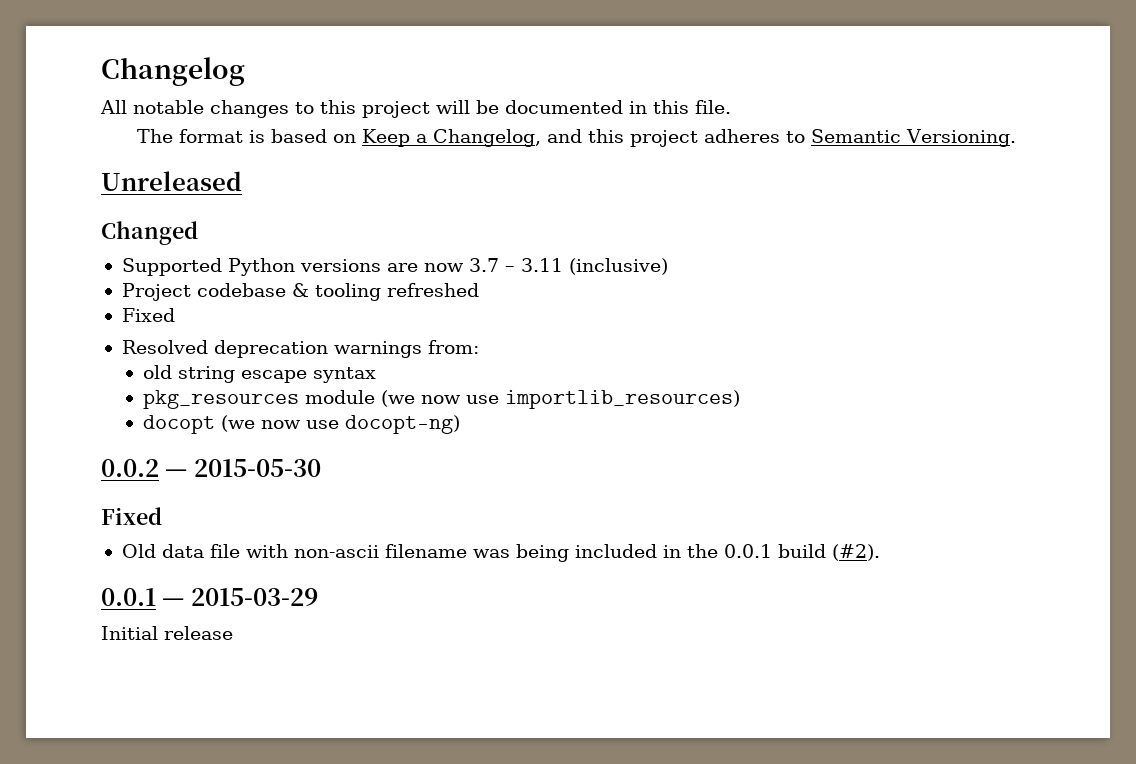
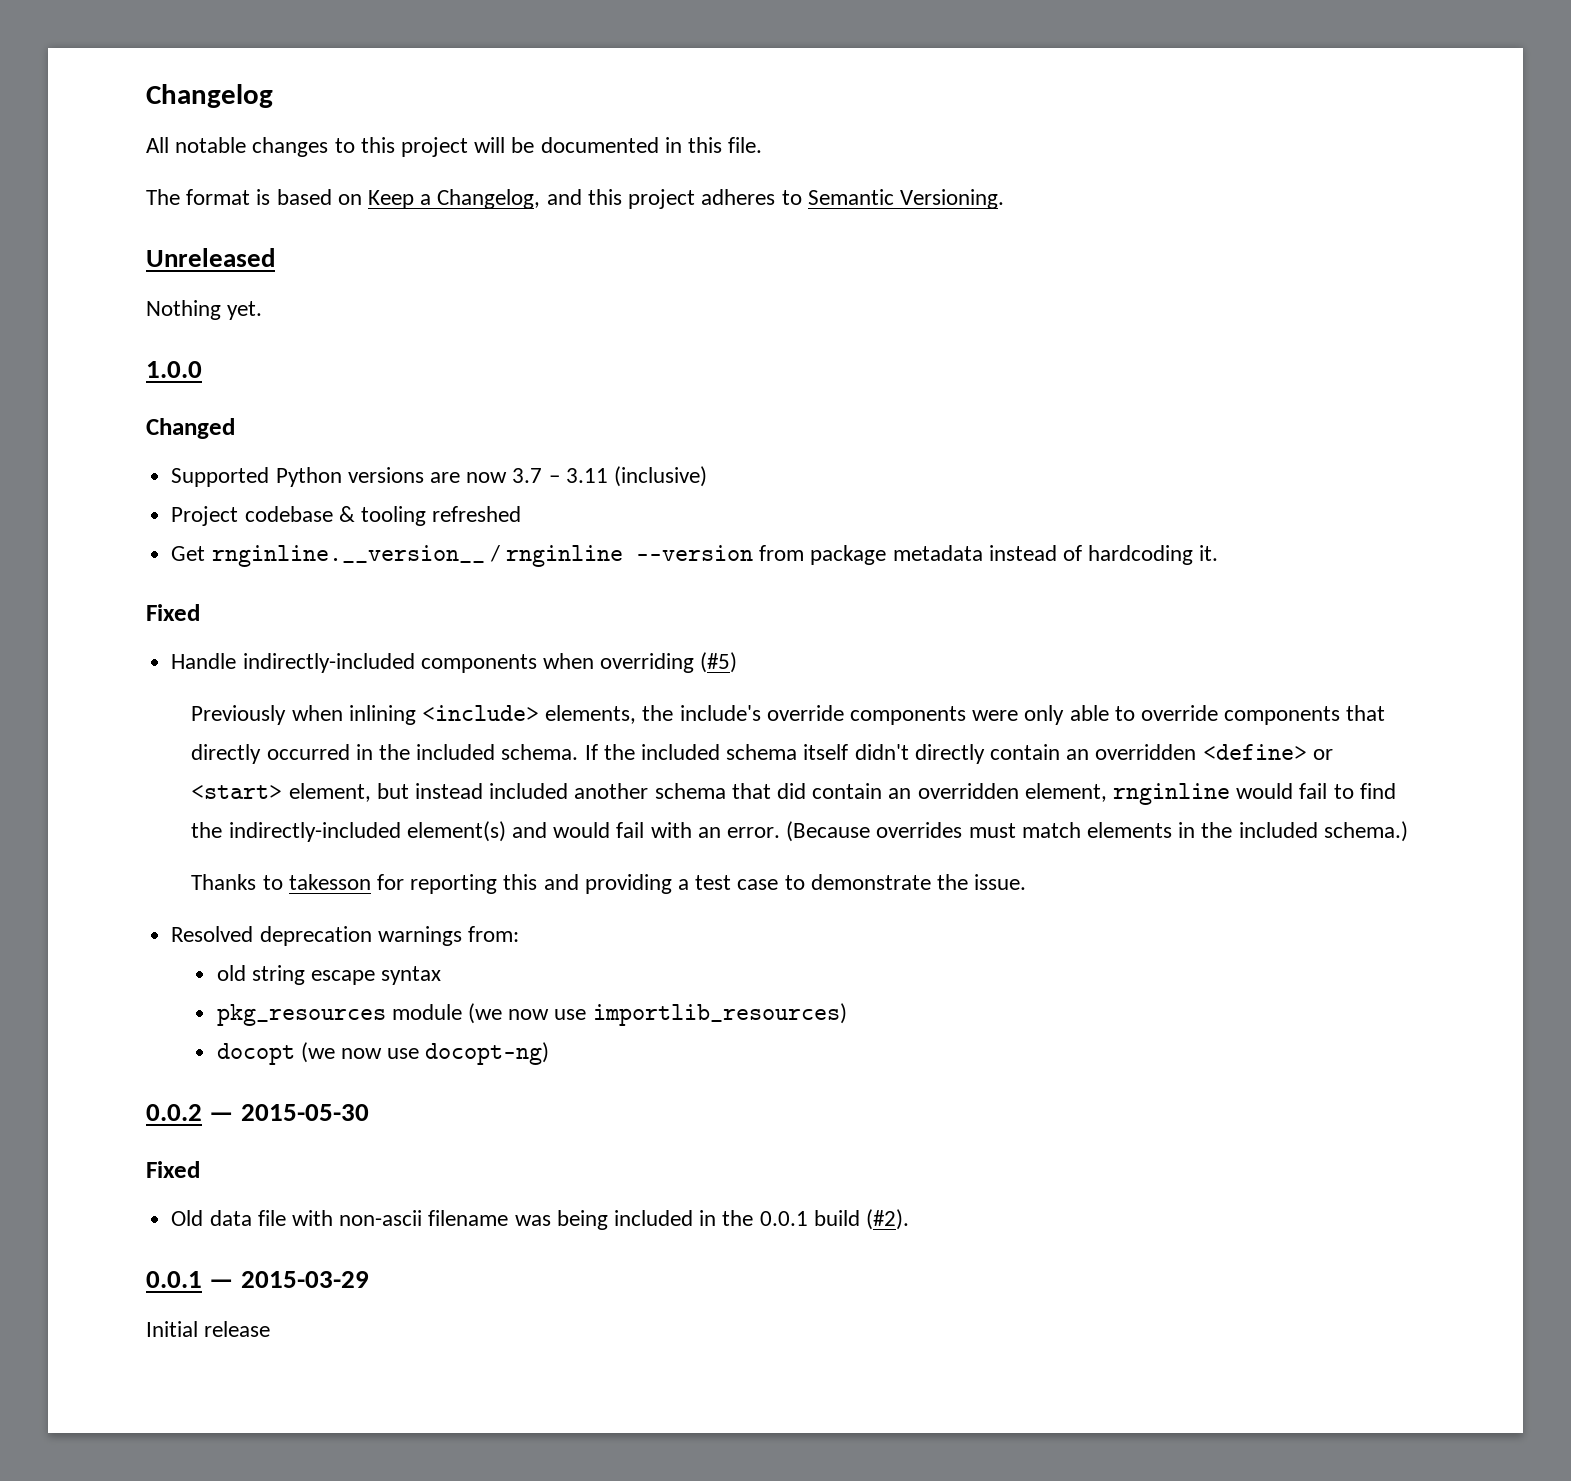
(242, 181) none -> [146,300,263,320] [146,361,202,378] // Nothing yet. // 1.0.0
[121,308,175,322] Fixed -> [171,545,1219,567] [146,604,200,621] [171,652,738,673] [191,705,1386,725] [191,744,1333,764] [191,783,1396,805] [191,821,1408,842] [191,874,1027,894] Get rnginline.__version__ / rnginline --version from package metadata instead of hardcoding it. // Fixed // Handle indirectly-included components when overriding (#5) // Previously when inlining <include> elements, the include's override components were only able to override components that directly occurred in the included schema. If the included schema itself didn't directly contain an overridden <define> or <start> element, but instead included another schema that did contain an overridden element, rnginline would fail to find the indirectly-included element(s) and would fail with an error. (Because overrides must match elements in the included schema.) // Thanks to takesson for reporting this and providing a test case to demonstrate the issue.

